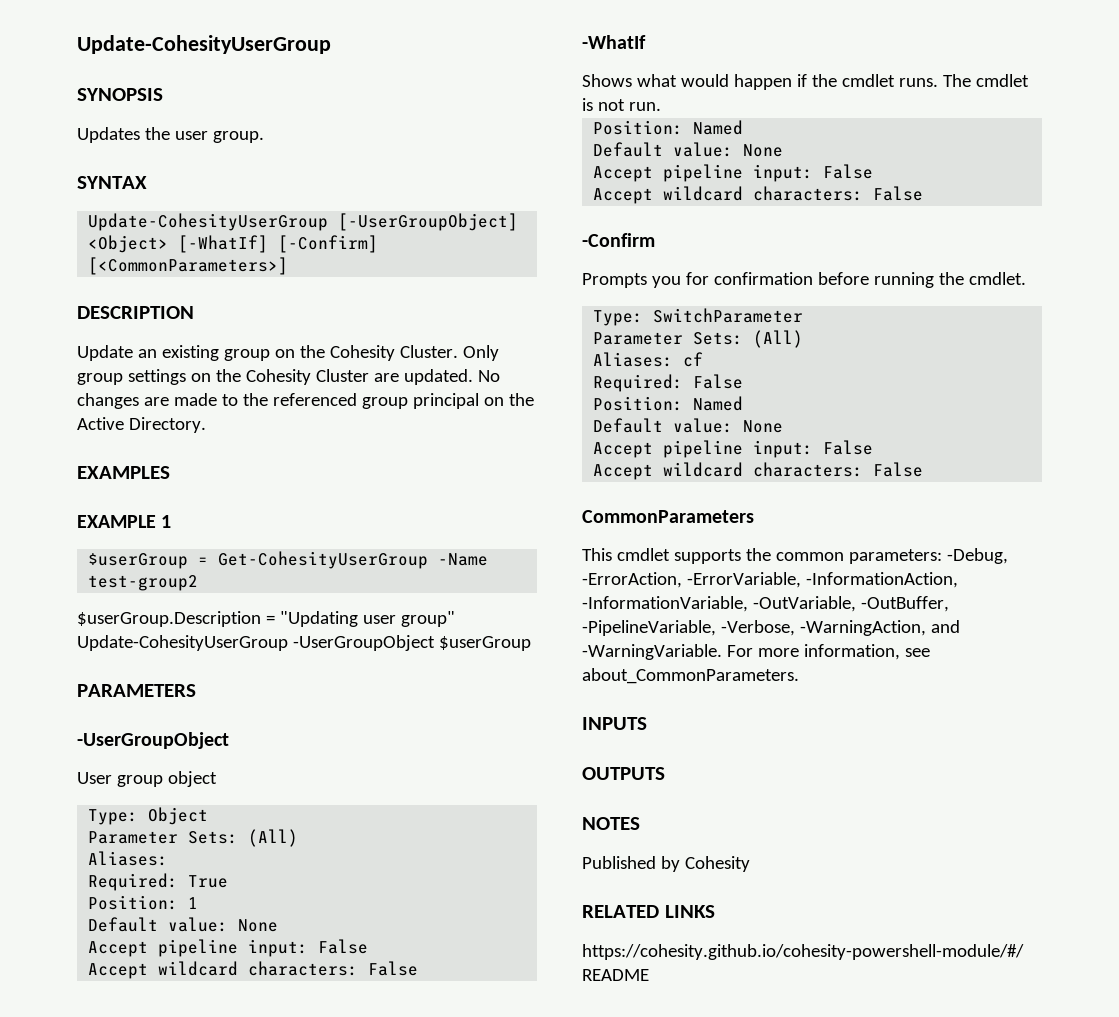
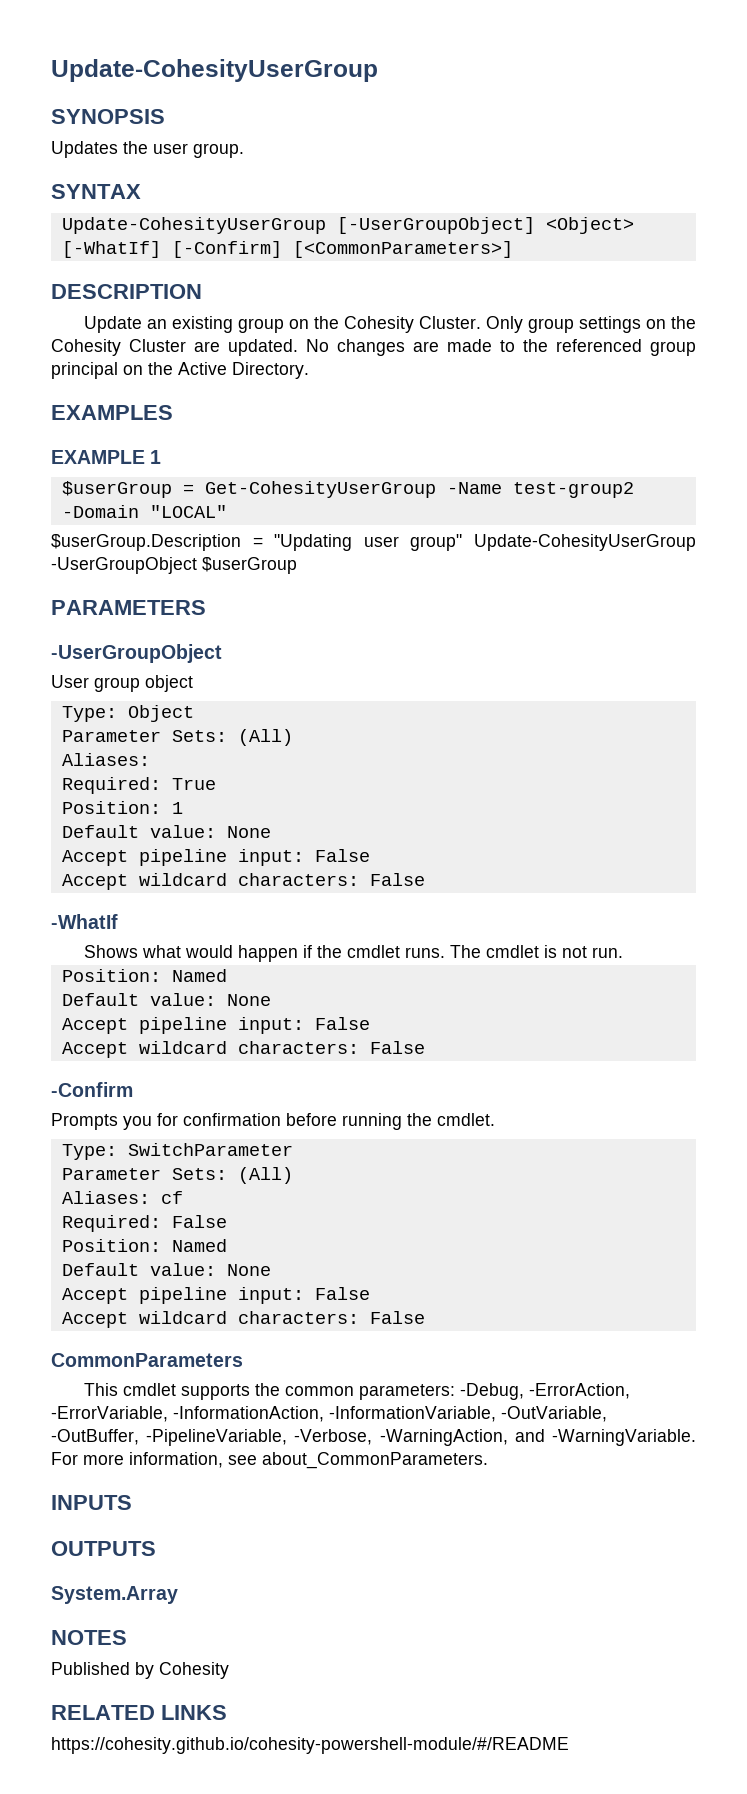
(199, 583) none -> [61,505,227,518] -Domain "LOCAL"
(665, 773) none -> [51,1586,178,1604] // System.Array

